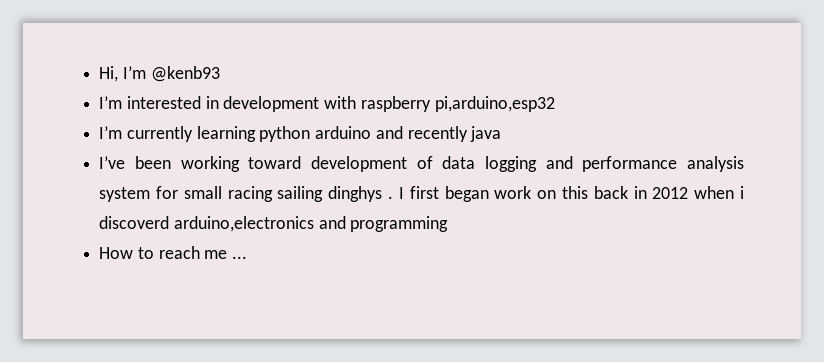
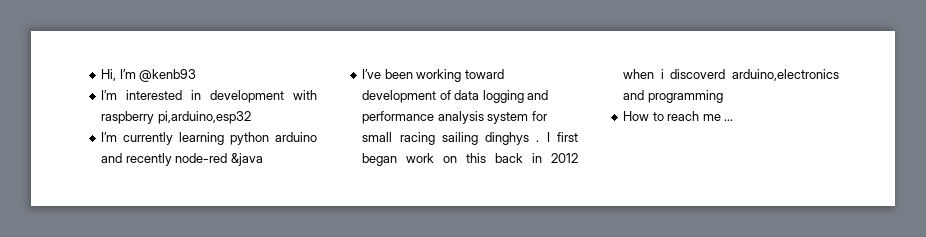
[470,126,502,142] java -> [175,153,263,166] node-red &java

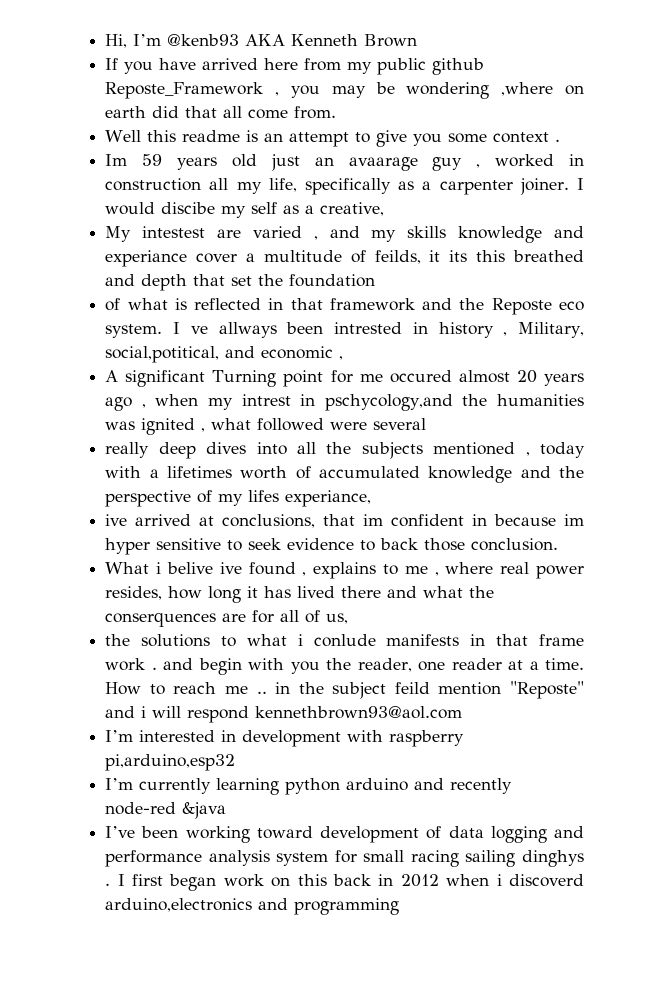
(197, 75) none -> [245,34,418,47] [105,58,485,75] [105,82,584,99] [105,106,337,119] [105,130,561,147] [105,154,584,171] [105,178,584,195] [105,202,385,218] [105,226,584,243] [105,250,584,267] [105,274,376,291] [105,298,584,315] [105,322,585,338] [105,346,344,363] [105,370,585,387] [105,394,584,411] [105,418,427,435] [105,442,585,459] [105,466,584,483] [105,490,372,507] [105,514,584,528] [105,538,559,555] [105,562,584,579] [105,586,495,603] [105,610,349,627] [105,634,584,647] [105,658,585,675] [105,681,584,699] [105,706,463,723] AKA Kenneth Brown // If you have arrived here from my public github Reposte_Framework , you may be wondering ,where on earth did that all come from. // Well this readme is an attempt to give you some context . // Im 59 years old just an avaarage guy , worked in construction all my life, specifically as a carpenter joiner. I would discibe my self as a creative, // My intestest are varied , and my skills knowledge and experiance cover a multitude of feilds, it its this breathed and depth that set the foundation // of what is reflected in that framework and the Reposte eco system. I ve allways been intrested in history , Military, social,potitical, and economic , // A significant Turning point for me occured almost 20 years ago , when my intrest in pschycology,and the humanities was ignited , what followed were several // really deep dives into all the subjects mentioned , today with a lifetimes worth of accumulated knowledge and the perspective of my lifes experiance, // ive arrived at conclusions, that im confident in because im hyper sensitive to seek evidence to back those conclusion. // What i belive ive found , explains to me , where real power resides, how long it has lived there and what the conserquences are for all of us, // the solutions to what i conlude manifests in that frame work . and begin with you the reader, one reader at a time. How to reach me .. in the subject feild mention "Reposte" and i will respond kennethbrown93@aol.com
[623,111,734,121] // How to reach me ... -> (400, 906) none

